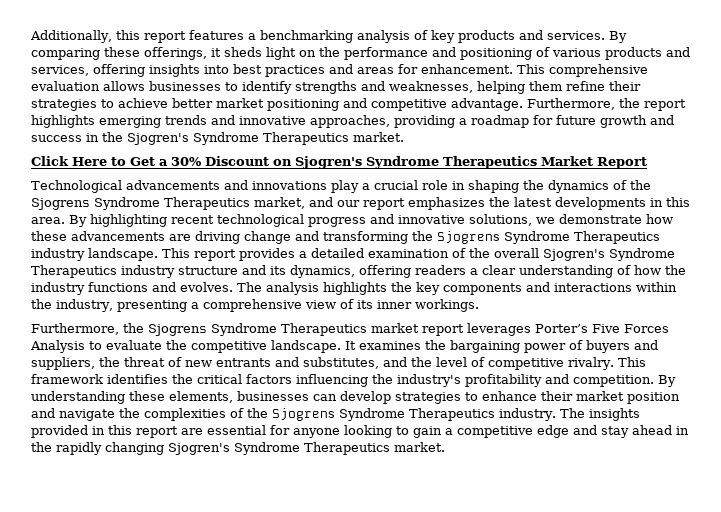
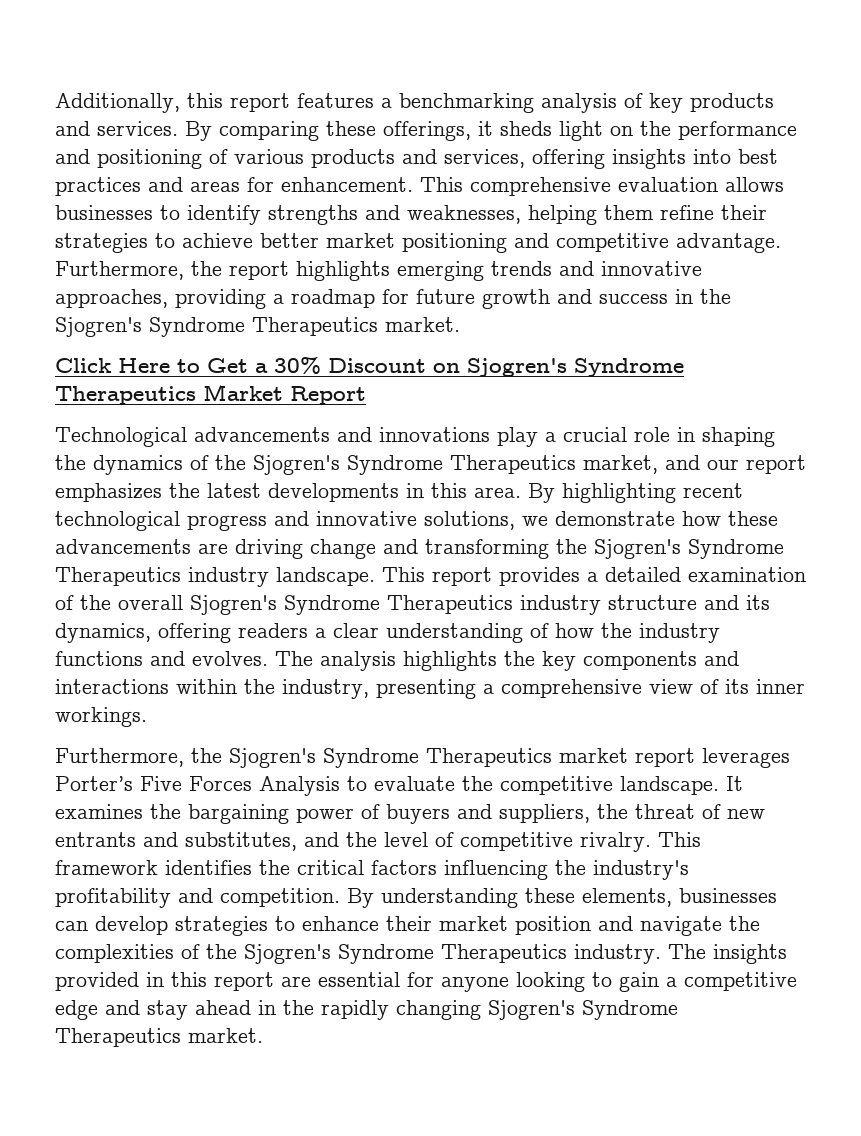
[31,198,90,210] Sjogrens -> [253,455,340,475] Sjogren's
[437,231,500,244] Sjogrens -> [594,539,681,559] Sjogren's
[148,324,207,336] Sjogrens -> [229,748,316,768] Sjogren's
[272,408,335,421] Sjogrens -> [244,944,331,964] Sjogren's

